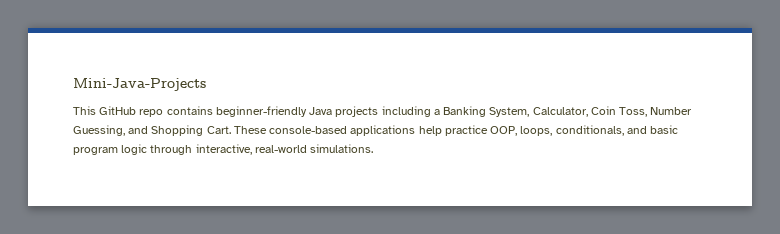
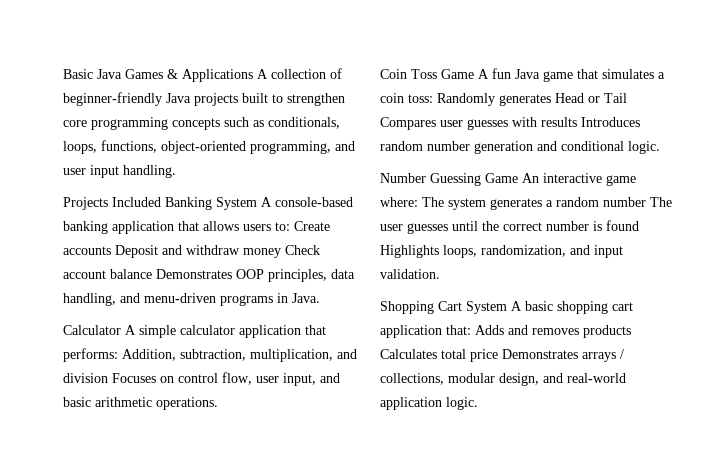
[73,78,206,91] [73,106,693,117] [73,125,679,136] [73,144,374,155] Mini-Java-Projects // This GitHub repo contains beginner-friendly Java projects including a Banking System, Calculator, Coin Toss, Number Guessing, and Shopping Cart. These console-based applications help practice OOP, loops, conditionals, and basic program logic through interactive, real-world simulations. -> [63,68,342,82] [63,92,345,106] [63,117,340,130] [63,140,355,154] [63,165,176,178] [63,197,353,210] [63,221,330,234] [63,245,320,258] [63,269,355,282] [63,293,320,306] [63,325,326,338] [63,348,357,362] [63,372,340,386] [63,397,218,410] [380,68,665,82] [380,93,627,106] [380,117,640,130] [380,141,660,154] [380,173,636,186] [380,197,672,210] [380,220,639,234] [380,245,623,258] [380,269,440,279] [380,301,633,314] [380,325,631,338] [380,349,624,362] [380,373,626,386] [380,397,478,410] Basic Java Games & Applications A collection of beginner-friendly Java projects built to strengthen core programming concepts such as conditionals, loops, functions, object-oriented programming, and user input handling. // Projects Included Banking System A console-based banking application that allows users to: Create accounts Deposit and withdraw money Check account balance Demonstrates OOP principles, data handling, and menu-driven programs in Java. // Calculator A simple calculator application that performs: Addition, subtraction, multiplication, and division Focuses on control flow, user input, and basic arithmetic operations. // Coin Toss Game A fun Java game that simulates a coin toss: Randomly generates Head or Tail Compares user guesses with results Introduces random number generation and conditional logic. // Number Guessing Game An interactive game where: The system generates a random number The user guesses until the correct number is found Highlights loops, randomization, and input validation. // Shopping Cart System A basic shopping cart application that: Adds and removes products Calculates total price Demonstrates arrays / collections, modular design, and real-world application logic.

